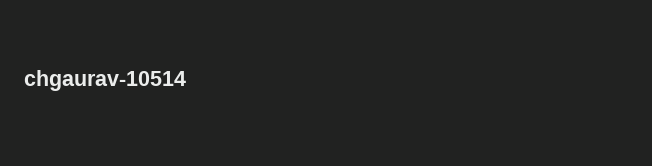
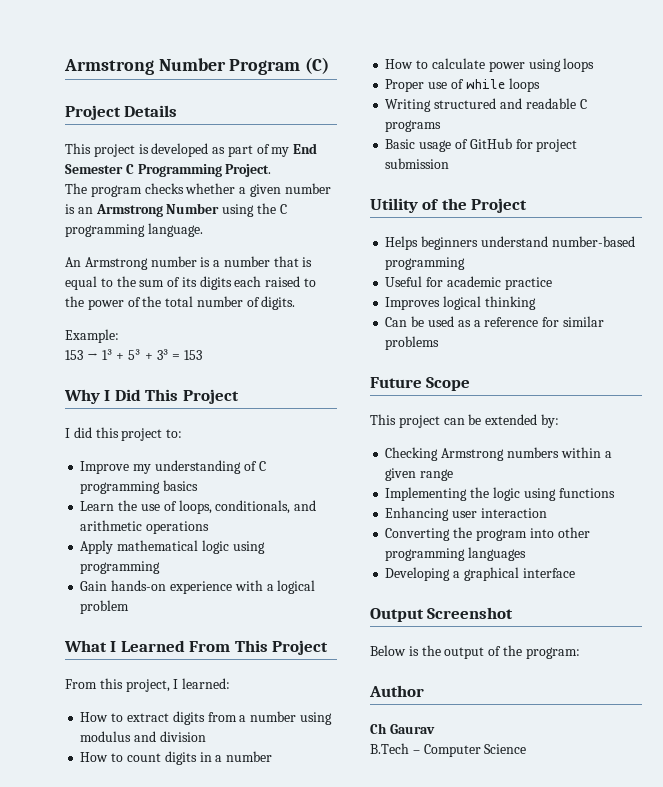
[24,70,186,91] chgaurav-10514 -> [64,57,330,75] [65,105,178,120] [65,143,318,157] [65,164,272,177] [65,183,331,197] [65,203,287,217] [65,223,203,237] [65,256,313,270] [65,276,317,290] [65,296,296,310] [65,329,119,343] [65,349,203,360] [64,389,239,404] [65,427,183,441] [80,460,266,474] [80,480,199,494] [80,500,317,514] [80,520,210,534] [80,540,265,554] [80,561,161,574] [80,580,316,594] [80,600,130,614] [64,640,329,655] [65,678,231,692] [80,711,332,725] [80,731,206,742] [80,751,273,765] [385,58,595,72] [385,78,540,92] [385,98,587,112] [385,120,442,132] [385,138,578,152] [385,158,450,169] [370,198,528,213] [385,236,635,250] [385,257,466,270] [385,276,552,290] [385,296,536,310] [385,316,604,327] [385,336,440,350] [370,377,471,391] [370,414,559,428] [385,447,612,461] [385,468,454,481] [385,487,615,501] [385,507,547,521] [385,527,590,541] [385,547,527,561] [385,567,575,581] [370,607,514,622] [370,645,580,659] [369,685,424,697] [370,723,435,734] [370,743,527,757] Armstrong Number Program (C) // Project Details // This project is developed as part of my End Semester C Programming Project. // The program checks whether a given number is an Armstrong Number using the C programming language. // An Armstrong number is a number that is equal to the sum of its digits each raised to the power of the total number of digits. // Example: // 153 → 1³ + 5³ + 3³ = 153 // Why I Did This Project // I did this project to: // Improve my understanding of C programming basics // Learn the use of loops, conditionals, and arithmetic operations // Apply mathematical logic using programming // Gain hands-on experience with a logical problem // What I Learned From This Project // From this project, I learned: // How to extract digits from a number using modulus and division // How to count digits in a number // How to calculate power using loops // Proper use of while loops // Writing structured and readable C programs // Basic usage of GitHub for project submission // Utility of the Project // Helps beginners understand number-based programming // Useful for academic practice // Improves logical thinking // Can be used as a reference for similar problems // Future Scope // This project can be extended by: // Checking Armstrong numbers within a given range // Implementing the logic using functions // Enhancing user interaction // Converting the program into other programming languages // Developing a graphical interface // Output Screenshot // Below is the output of the program: // Author // Ch Gaurav // B.Tech – Computer Science

